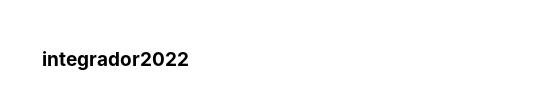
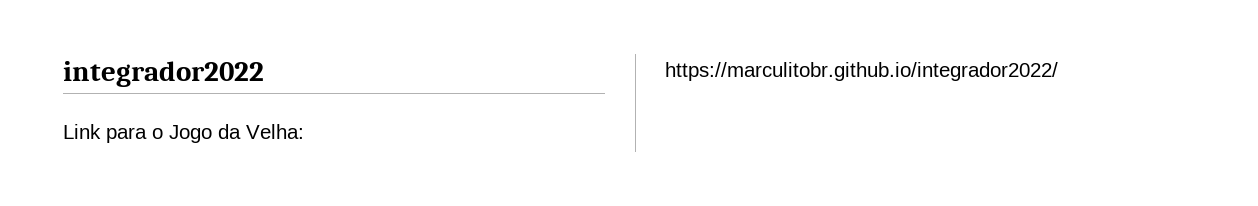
(189, 61) none -> [63,124,304,143] [665,62,1058,81] // Link para o Jogo da Velha: https://marculitobr.github.io/integrador2022/

